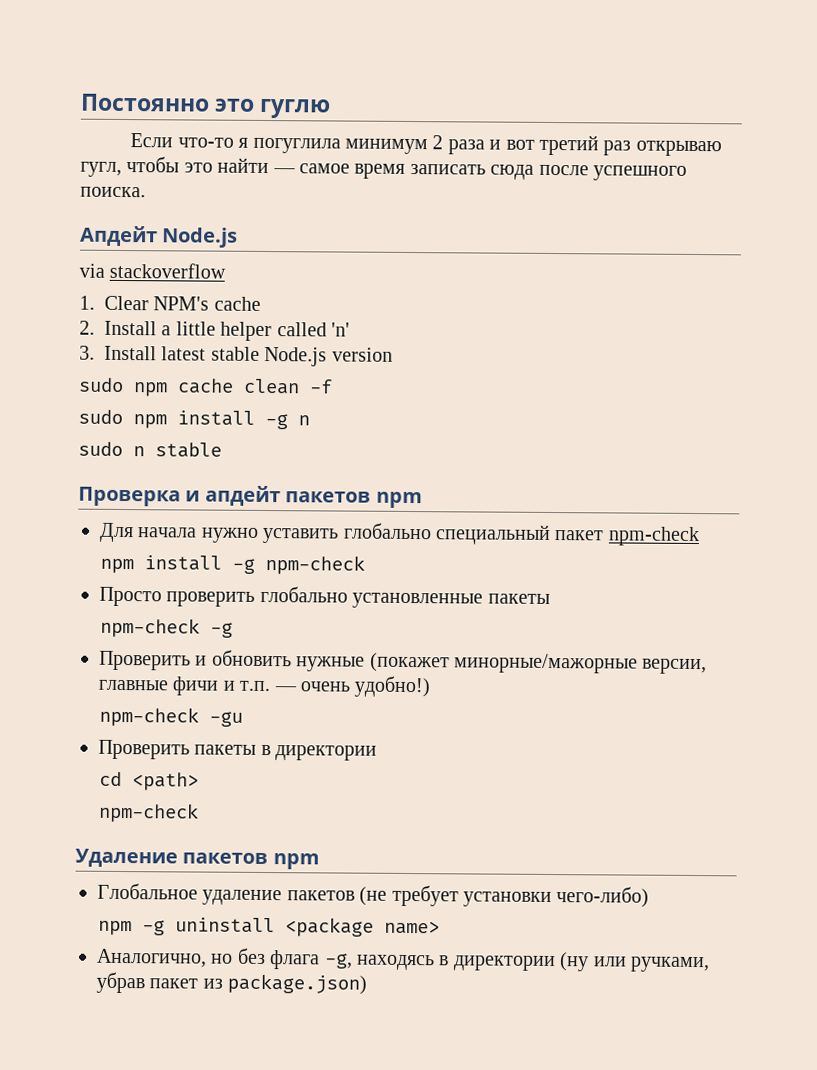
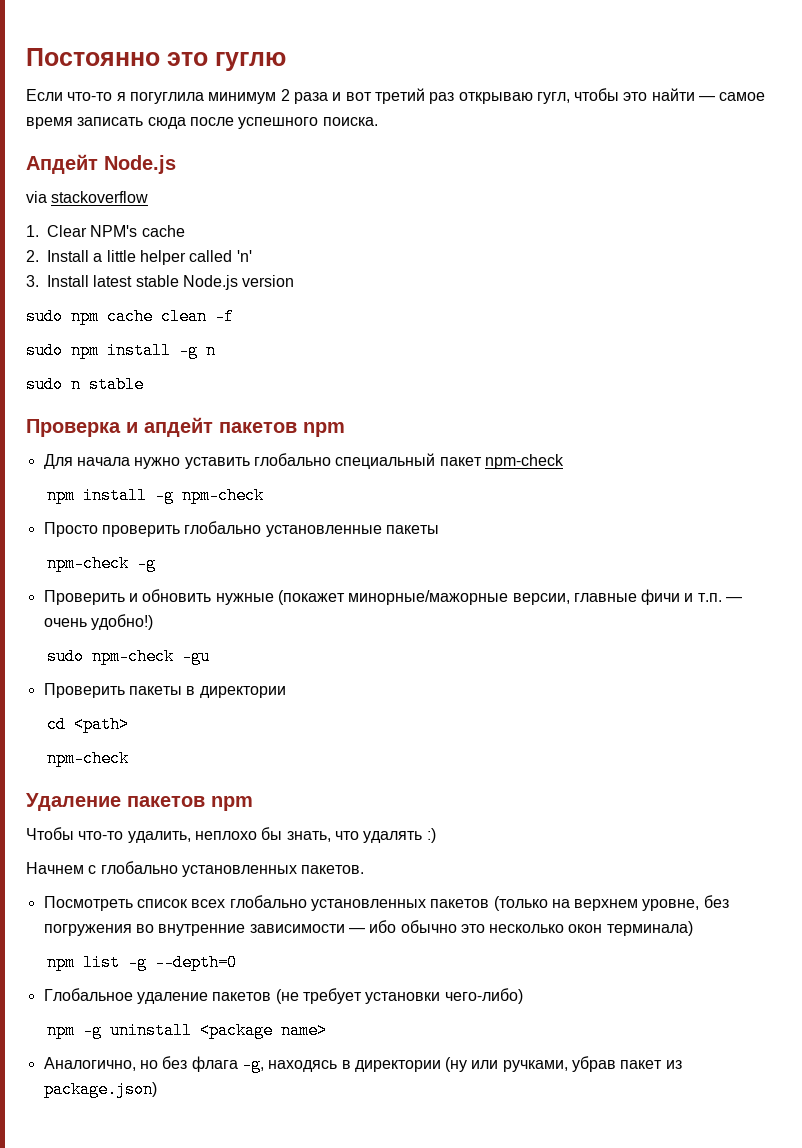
(432, 686) none -> [46,648,84,665] sudo
(320, 861) none -> [26,827,436,843] [26,861,365,877] [43,895,729,911] [43,920,693,936] [46,954,237,971] // Чтобы что-то удалить, неплохо бы знать, что удалять :) // Начнем с глобально установленных пакетов. // Посмотреть список всех глобально установленных пакетов (только на верхнем уровне, без погружения во внутренние зависимости — ибо обычно это несколько окон терминала) // npm list -g --depth=0

